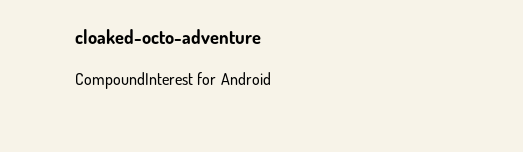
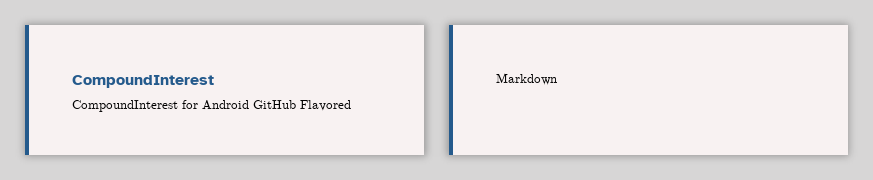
[75,29,261,44] cloaked-octo-adventure -> [72,75,214,88] CompoundInterest
(271, 78) none -> [253,100,351,111] [496,73,557,85] GitHub Flavored Markdown

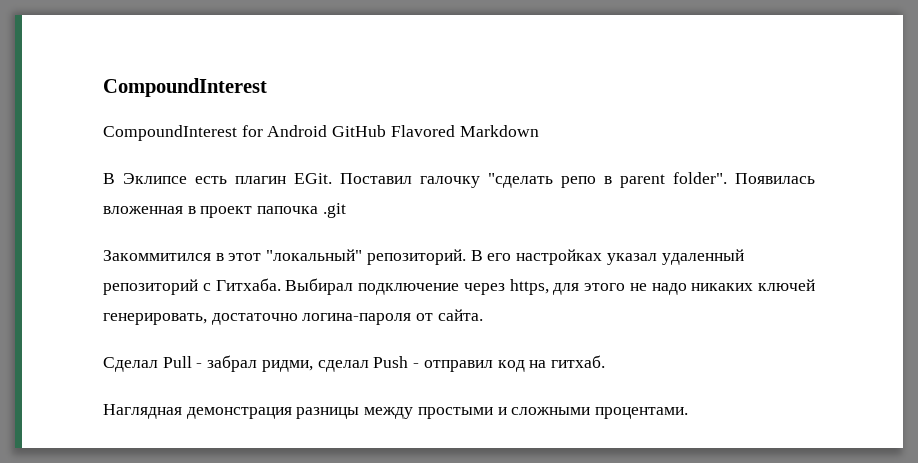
(557, 79) none -> [103,172,815,188] [103,203,346,218] [103,249,744,265] [103,278,815,295] [103,309,483,325] [103,355,605,372] [103,404,689,419] // В Эклипсе есть плагин EGit. Поставил галочку "сделать репо в parent folder". Появилась вложенная в проект папочка .git // Закоммитился в этот "локальный" репозиторий. В его настройках указал удаленный репозиторий с Гитхаба. Выбирал подключение через https, для этого не надо никаких ключей генерировать, достаточно логина-пароля от сайта. // Сделал Pull - забрал ридми, сделал Push - отправил код на гитхаб. // Наглядная демонстрация разницы между простыми и сложными процентами.

